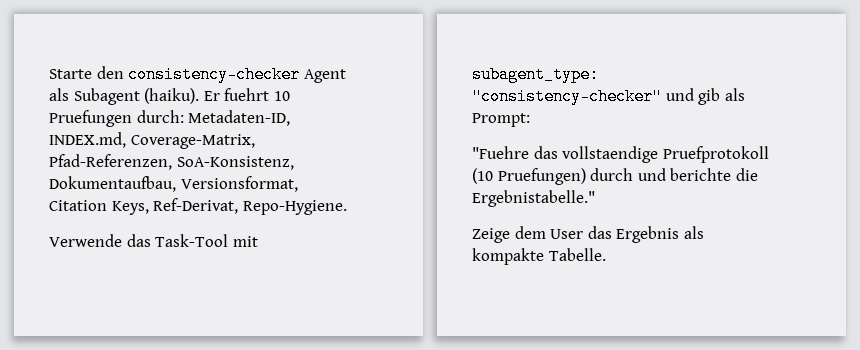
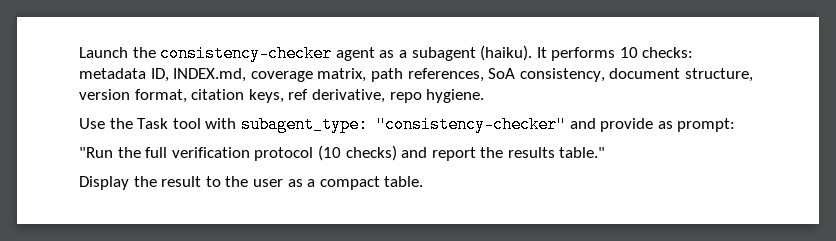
[49,66,346,83] [49,88,290,105] [49,110,291,127] [49,132,255,149] [49,154,294,170] [49,176,298,192] [49,198,347,215] [49,234,258,247] [472,66,599,83] [472,88,745,105] [472,113,530,127] [472,146,769,163] [472,168,758,185] [472,190,595,207] [472,226,704,243] [472,248,606,265] Starte den consistency-checker Agent als Subagent (haiku). Er fuehrt 10 Pruefungen durch: Metadaten-ID, INDEX.md, Coverage-Matrix, Pfad-Referenzen, SoA-Konsistenz, Dokumentaufbau, Versionsformat, Citation Keys, Ref-Derivat, Repo-Hygiene. // Verwende das Task-Tool mit subagent_type: "consistency-checker" und gib als Prompt: // "Fuehre das vollstaendige Pruefprotokoll (10 Pruefungen) durch und berichte die Ergebnistabelle." // Zeige dem User das Ergebnis als kompakte Tabelle. -> [79,45,694,62] [79,68,753,82] [79,89,485,103] [79,116,736,133] [79,145,606,161] [79,176,424,190] Launch the consistency-checker agent as a subagent (haiku). It performs 10 checks: metadata ID, INDEX.md, coverage matrix, path references, SoA consistency, document structure, version format, citation keys, ref derivative, repo hygiene. // Use the Task tool with subagent_type: "consistency-checker" and provide as prompt: // "Run the full verification protocol (10 checks) and report the results table." // Display the result to the user as a compact table.

